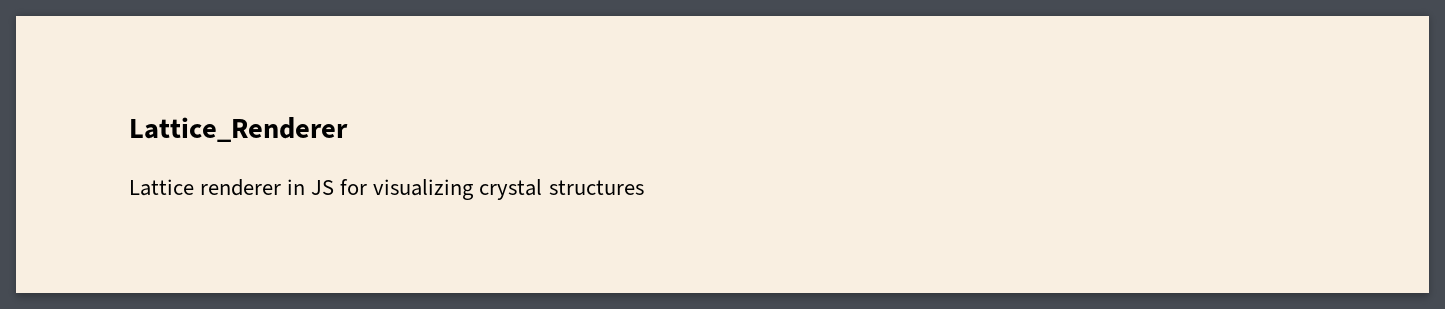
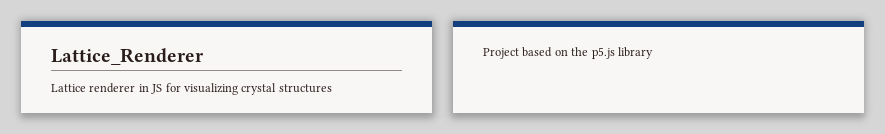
(644, 187) none -> [483,47,653,59] // Project based on the p5.js library

